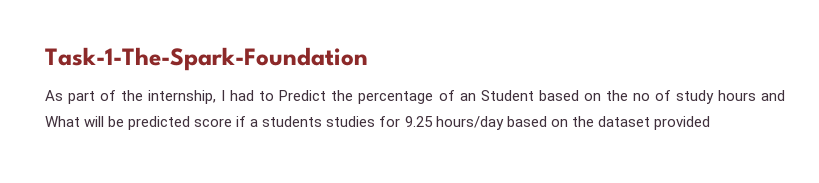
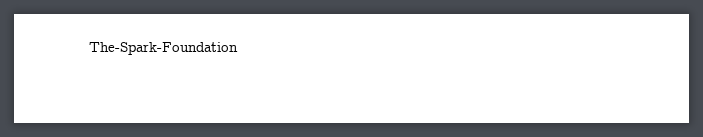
[45,47,368,71] [45,90,785,104] [45,116,710,130] Task-1-The-Spark-Foundation // As part of the internship, I had to Predict the percentage of an Student based on the no of study hours and What will be predicted score if a students studies for 9.25 hours/day based on the dataset provided -> [89,42,238,55] The-Spark-Foundation

